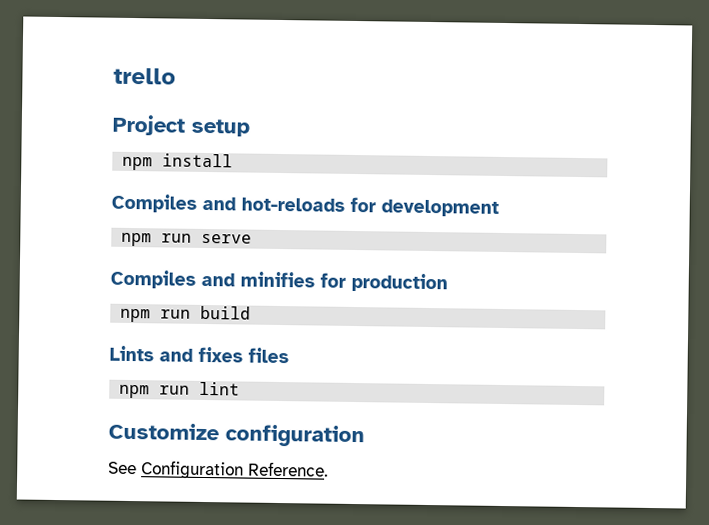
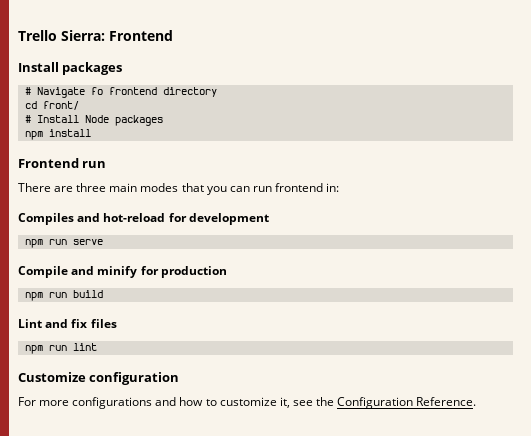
[113,67,176,85] [112,114,250,137] [122,153,234,171] [111,193,345,213] trello // Project setup // npm install // Compiles and hot-reloads -> [18,30,173,41] [18,62,123,75] [24,87,217,98] [24,101,79,110] [24,115,163,126] [24,129,91,140] [18,158,107,168] [18,183,340,195] [18,213,166,225] Trello Sierra: Frontend // Install packages // # Navigate fo frontend directory // cd front/ // # Install Node packages // npm install // Frontend run // There are three main modes that you can run frontend in: // Compiles and hot-reload
[110,269,315,289] Compiles and minifies -> [18,266,138,278] Compile and minify
[109,345,243,363] Lints and fixes -> [18,319,88,328] Lint and fix
[108,461,137,475] See -> [18,397,334,409] For more configurations and how to customize it, see the

